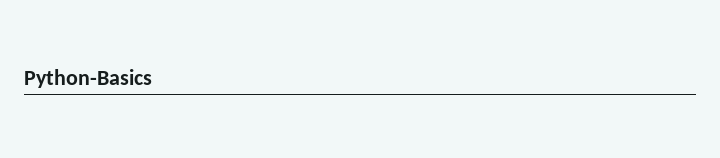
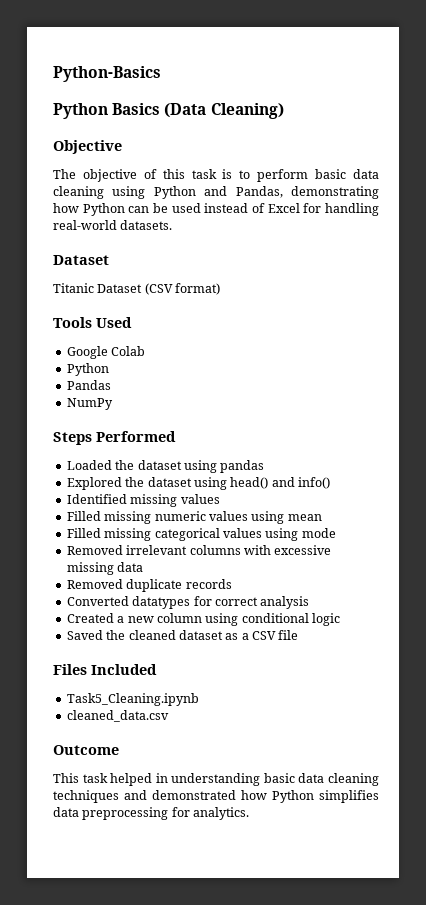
(152, 78) none -> [53,103,284,119] [53,140,122,154] [53,169,379,182] [53,186,379,199] [53,203,379,216] [53,220,173,230] [53,255,109,265] [53,283,221,295] [53,317,132,328] [66,346,146,359] [66,363,109,376] [66,380,111,390] [66,398,113,410] [53,431,176,445] [66,460,265,473] [66,477,330,490] [66,494,220,507] [66,511,322,524] [66,528,336,541] [66,545,332,555] [66,562,144,575] [66,579,232,592] [66,596,310,609] [66,613,340,626] [66,630,299,640] [53,664,157,675] [66,693,199,706] [66,710,169,722] [53,745,119,755] [53,773,379,786] [53,790,379,803] [53,807,250,820] // Python Basics (Data Cleaning) // Objective // The objective of this task is to perform basic data cleaning using Python and Pandas, demonstrating how Python can be used instead of Excel for handling real-world datasets. // Dataset // Titanic Dataset (CSV format) // Tools Used // Google Colab // Python // Pandas // NumPy // Steps Performed // Loaded the dataset using pandas // Explored the dataset using head() and info() // Identified missing values // Filled missing numeric values using mean // Filled missing categorical values using mode // Removed irrelevant columns with excessive missing data // Removed duplicate records // Converted datatypes for correct analysis // Created a new column using conditional logic // Saved the cleaned dataset as a CSV file // Files Included // Task5_Cleaning.ipynb // cleaned_data.csv // Outcome // This task helped in understanding basic data cleaning techniques and demonstrated how Python simplifies data preprocessing for analytics.

